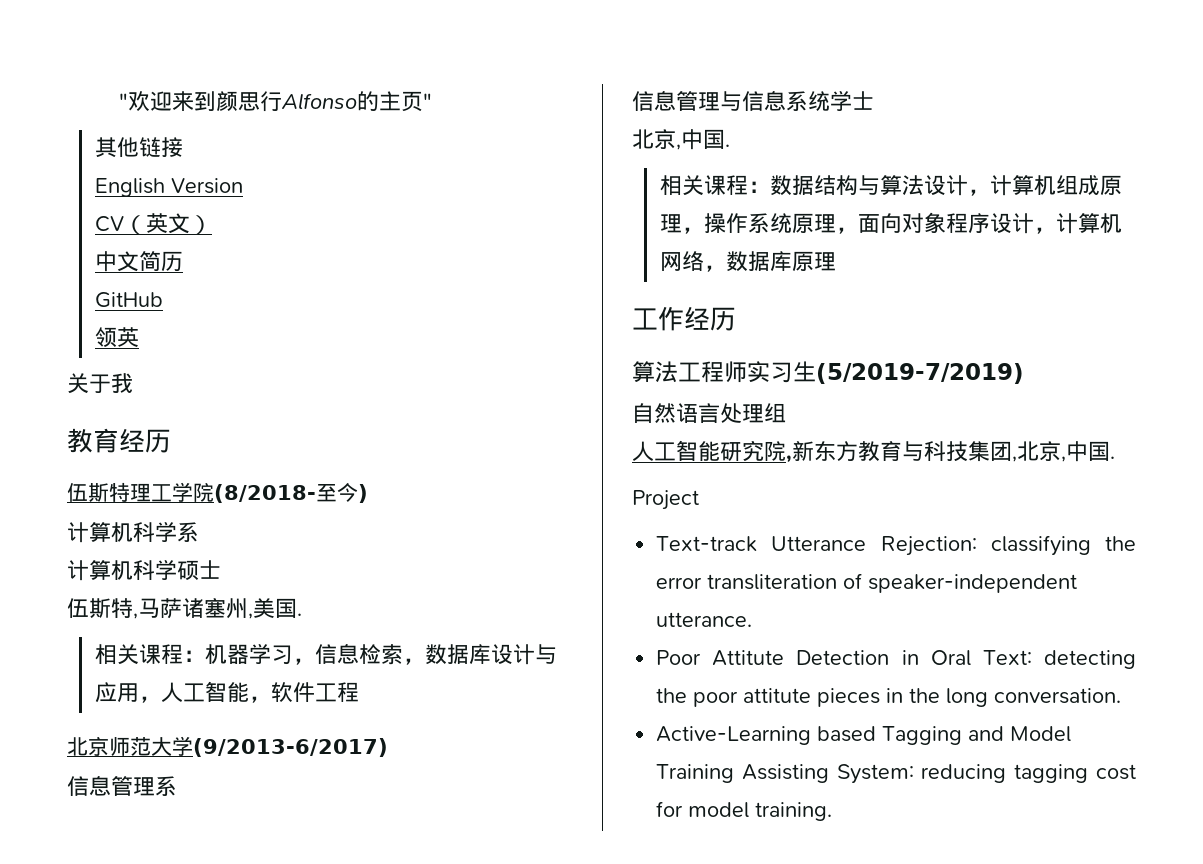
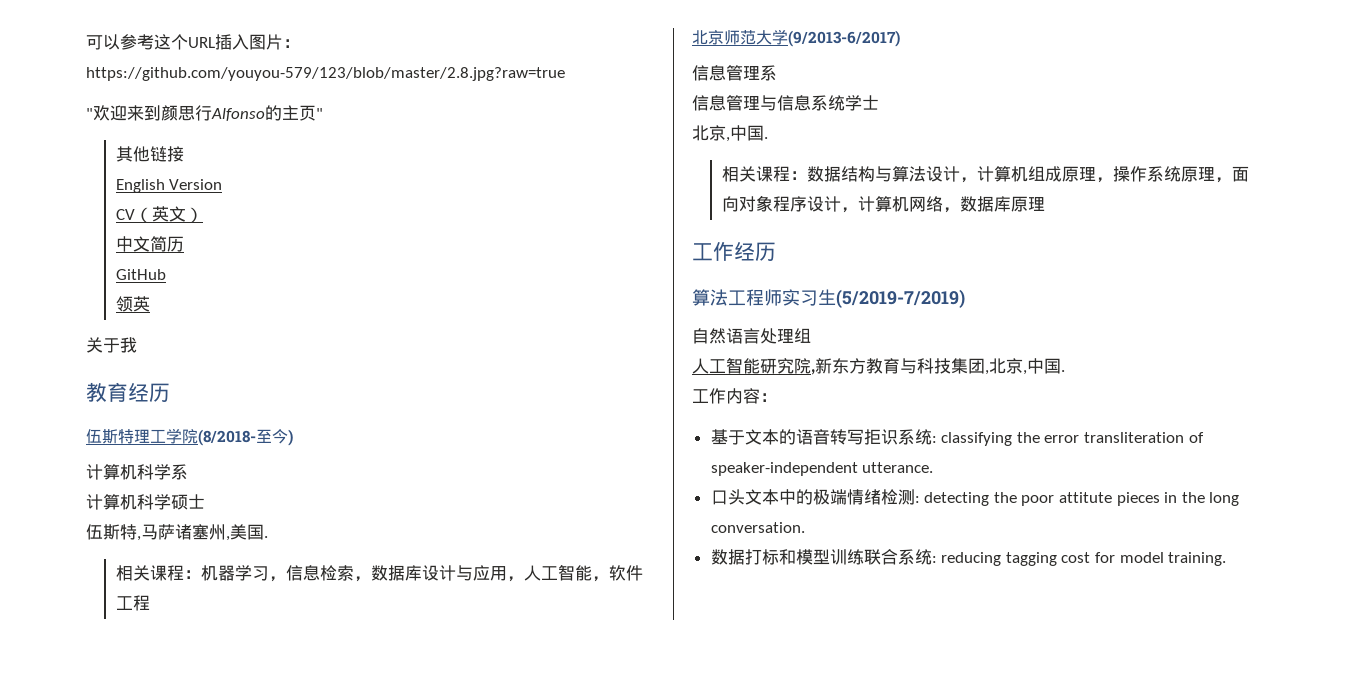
(118, 101) none -> [86,34,300,50] [86,67,565,81] 可以参考这个URL插入图片：https://github.com/youyou-579/123/blob/master/2.8.jpg?raw=true //
[632,490,699,510] [656,536,977,556] Project // Text-track Utterance Rejection: -> [692,388,777,404] [710,429,937,445] 工作内容： // 基于文本的语音转写拒识系统:
[656,650,1032,666] Poor Attitute Detection in Oral Text: -> [710,489,920,505] 口头文本中的极端情绪检测:
[656,726,1072,745] [656,764,914,784] Active-Learning based Tagging and Model Training Assisting System: -> [710,549,937,565] 数据打标和模型训练联合系统:

